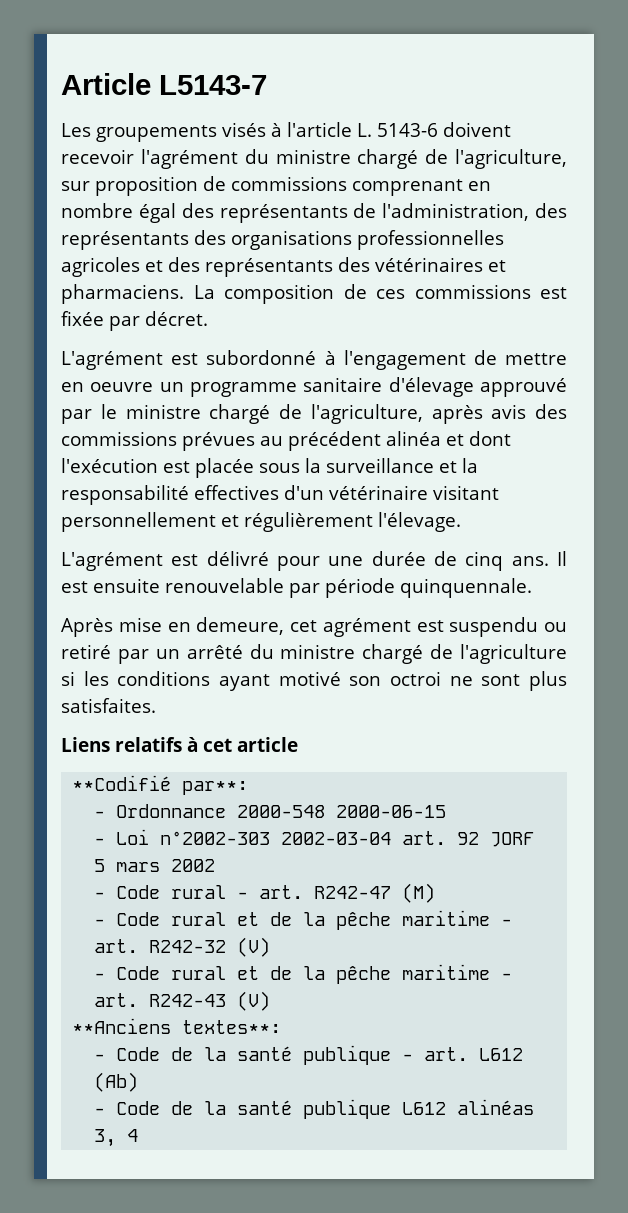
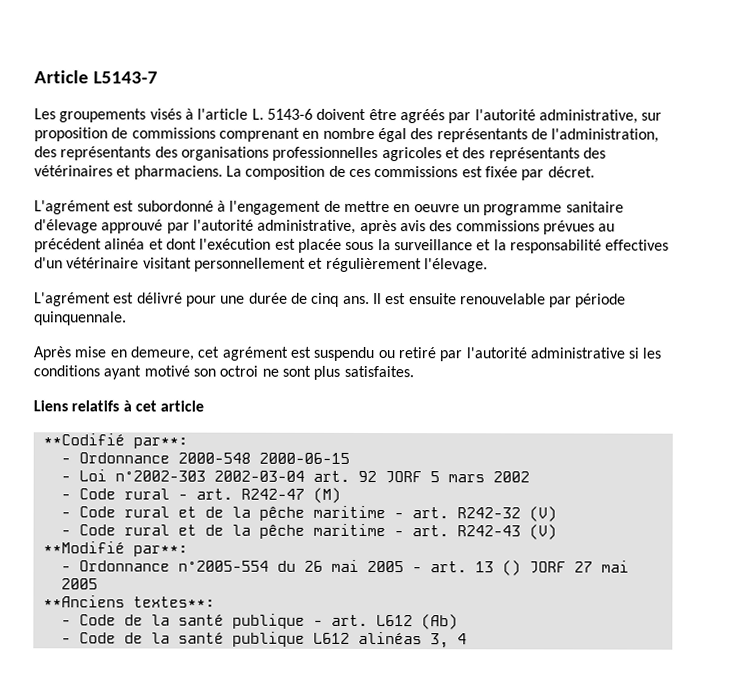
[61,149,568,169] recevoir l'agrément du ministre chargé de l'agriculture, -> [368,108,638,124] être agréés par l'autorité administrative,
[100,404,423,424] le ministre chargé de l'agriculture, -> [192,219,357,234] l'autorité administrative,
[155,644,568,664] un arrêté du ministre chargé de l'agriculture -> [465,347,625,359] l'autorité administrative
(271, 1001) none -> [42,541,188,557] [60,559,629,576] [60,578,98,590] // **Modifié par**: // - Ordonnance n°2005-554 du 26 mai 2005 - art. 13 () JORF 27 mai 2005

